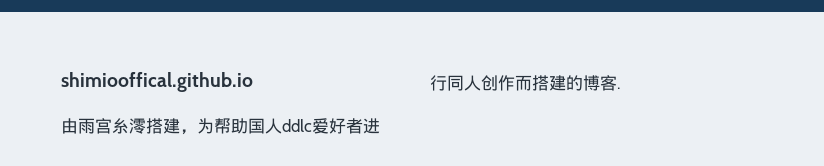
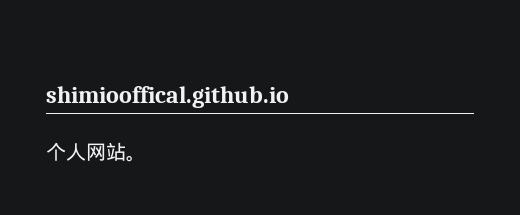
[61,118,380,135] [430,75,620,91] 由雨宫糸澪搭建，为帮助国人ddlc爱好者进行同人创作而搭建的博客. -> [46,142,146,162] 个人网站。

